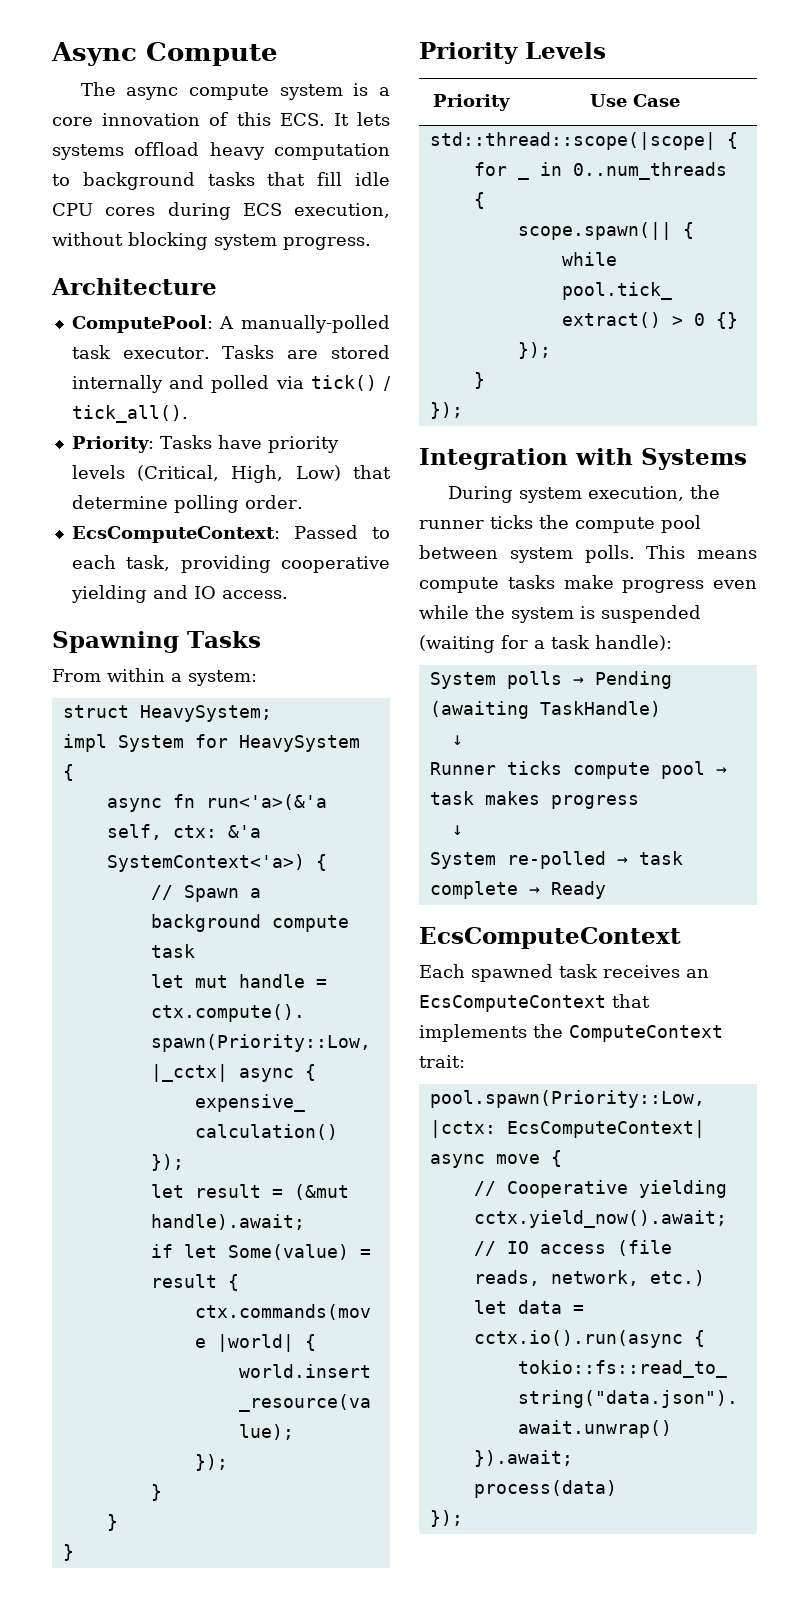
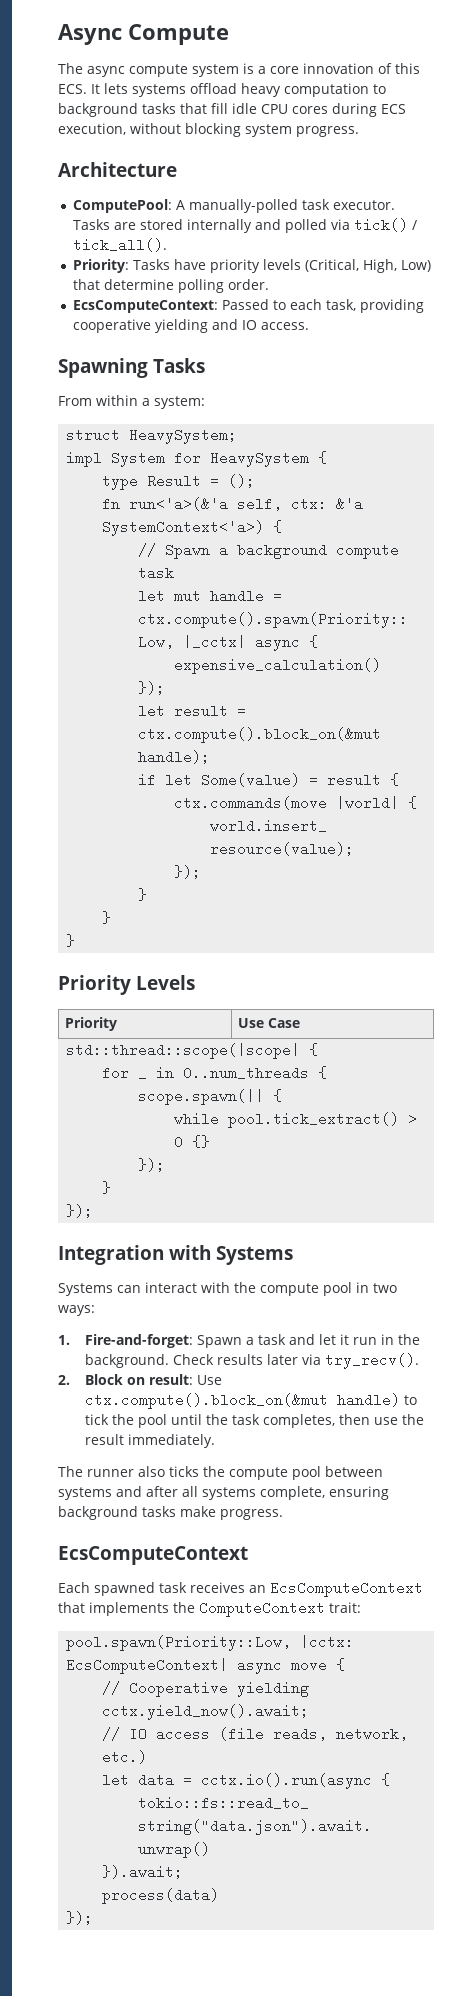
[106,798,162,812] async -> [102,474,256,490] type Result = (); //
[293,1184,349,1200] [150,1214,305,1230] (&mut handle).await; -> [138,727,382,743] [138,750,211,764] ctx.compute().block_on(&mut handle);
[447,485,720,503] [419,520,484,529] During system execution, the runner -> [58,1282,397,1296] [58,1305,95,1316] [58,1334,420,1348] [84,1353,419,1369] [58,1374,222,1385] [84,1393,417,1409] [84,1414,424,1428] [84,1434,215,1448] [58,1466,165,1477] Systems can interact with the compute pool in two ways: // 1. Fire-and-forget: Spawn a task and let it run in the background. Check results later via try_recv(). // 2. Block on result: Use ctx.compute().block_on(&mut handle) to tick the pool until the task completes, then use the result immediately. // The runner also
[509,545,757,563] [419,575,757,593] [419,605,701,623] [419,635,672,653] [429,671,672,689] [429,701,661,719] [451,735,463,745] [429,761,727,779] [429,791,639,809] [451,825,463,835] [429,851,683,869] [429,881,606,899] system polls. This means compute tasks make progress even while the system is suspended (waiting for a task handle): // System polls → Pending (awaiting TaskHandle) // ↓ // Runner ticks compute pool → task makes progress // ↓ // System re-polled → task complete → Ready -> [58,1486,389,1500] [58,1506,283,1520] systems and after all systems complete, ensuring background tasks make progress.

